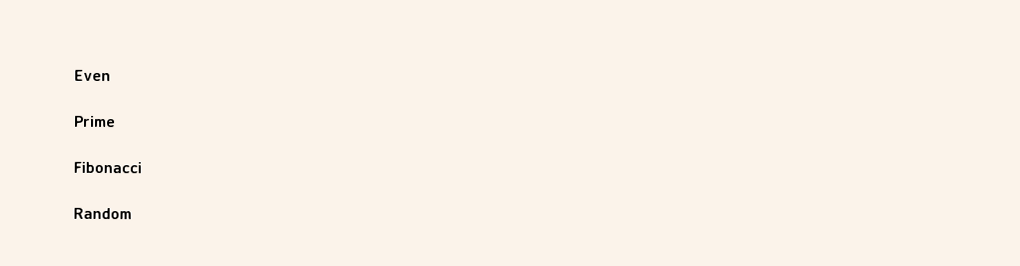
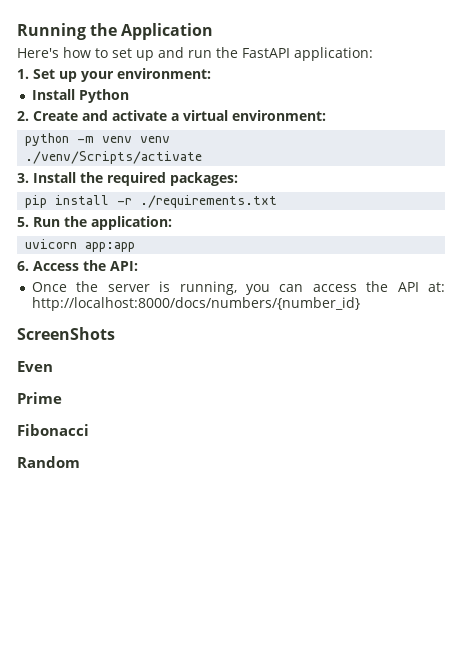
(74, 75) none -> [17,23,214,40] [17,47,373,61] [17,68,211,82] [31,89,129,103] [17,110,326,121] [25,133,171,146] [25,151,203,164] [17,172,238,186] [25,195,278,208] [17,216,172,230] [25,239,136,252] [17,260,138,271] [31,281,446,295] [31,297,360,311] [17,327,115,340] Running the Application // Here's how to set up and run the FastAPI application: // 1. Set up your environment: // Install Python // 2. Create and activate a virtual environment: // python -m venv venv // ./venv/Scripts/activate // 3. Install the required packages: // pip install -r ./requirements.txt // 5. Run the application: // uvicorn app:app // 6. Access the API: // Once the server is running, you can access the API at: http://localhost:8000/docs/numbers/{number_id} // ScreenShots //

